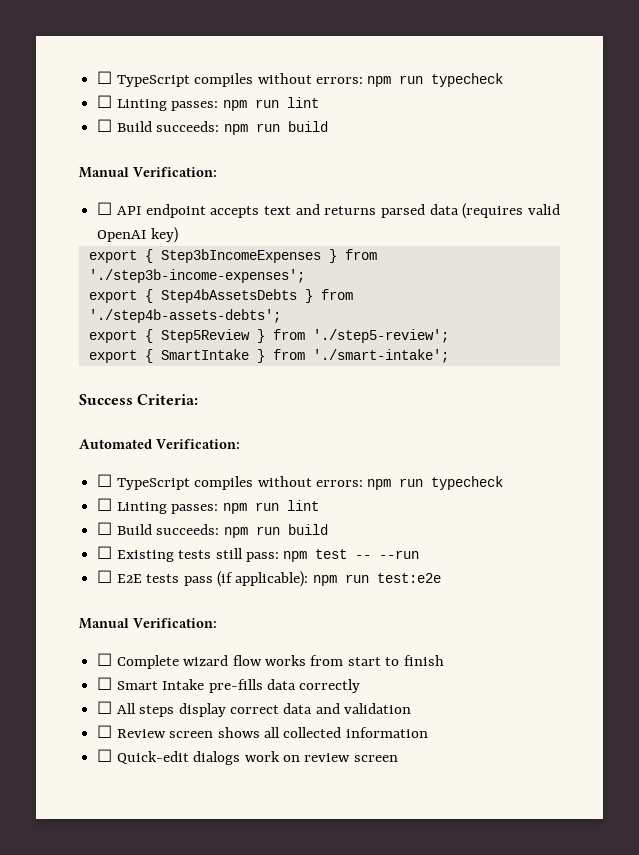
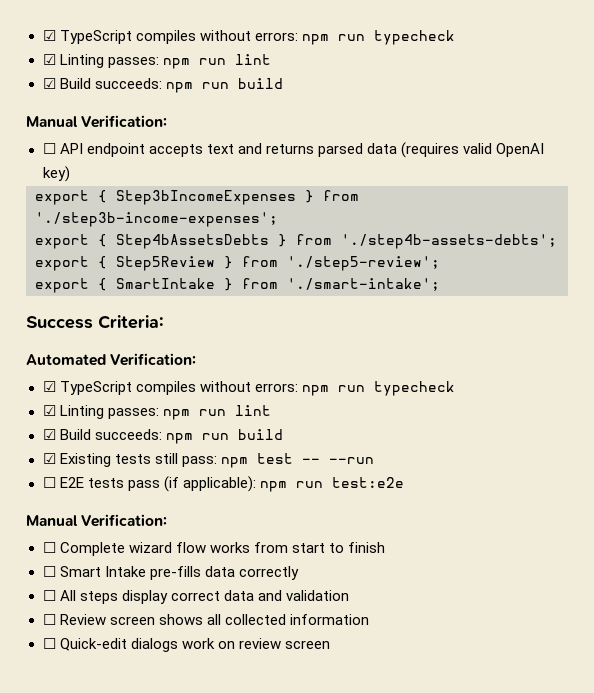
[97,71,504,87] [97,95,319,111] [97,119,113,132] ☐ TypeScript compiles without errors: npm run typecheck // ☐ Linting passes: npm run lint // ☐ -> [42,30,455,45] [42,54,271,69] [42,78,56,89] ☑ TypeScript compiles without errors: npm run typecheck // ☑ Linting passes: npm run lint // ☑
[97,474,504,490] [97,498,319,514] [97,522,328,538] [97,546,113,559] ☐ TypeScript compiles without errors: npm run typecheck // ☐ Linting passes: npm run lint // ☐ Build succeeds: npm run build // ☐ -> [42,381,455,396] [42,405,271,420] [42,429,283,444] [42,453,56,464] ☑ TypeScript compiles without errors: npm run typecheck // ☑ Linting passes: npm run lint // ☑ Build succeeds: npm run build // ☑

